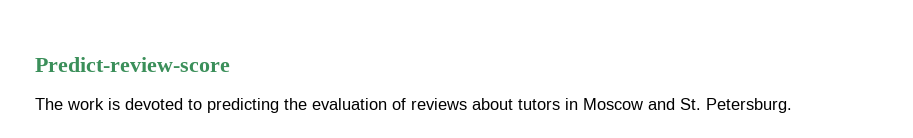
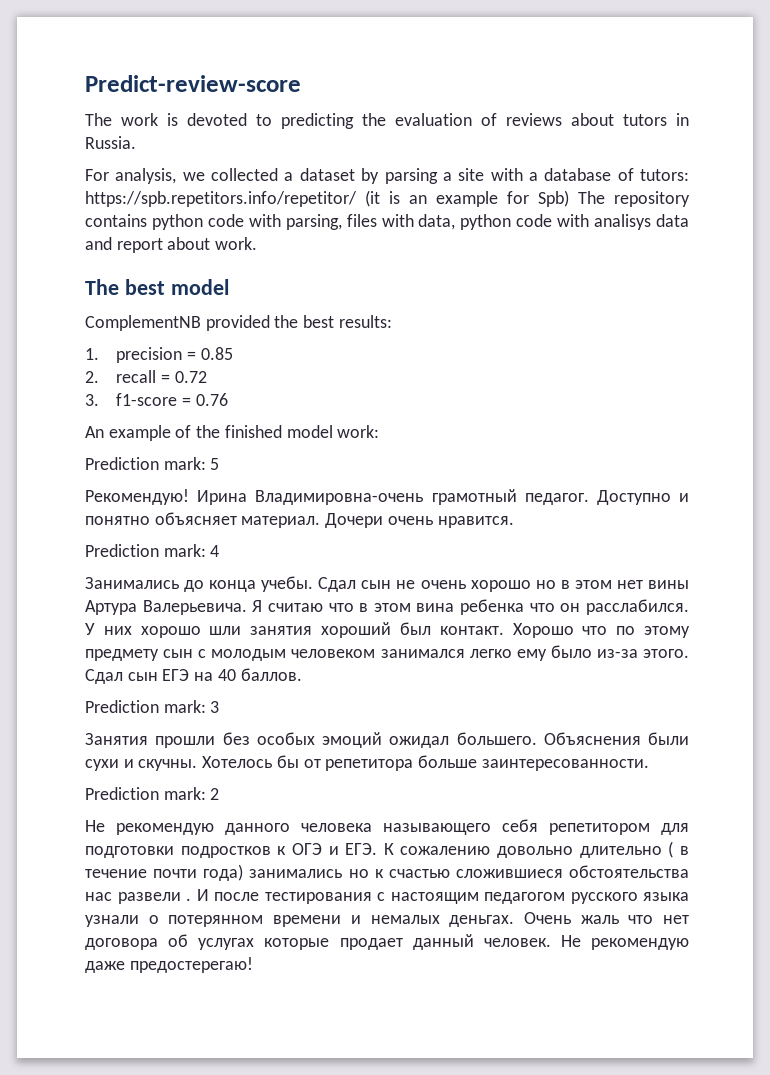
[583,98,792,113] Moscow and St. Petersburg. -> [85,136,136,149] [85,168,689,184] [85,190,690,207] [85,214,690,230] [85,237,258,253] [85,279,229,295] [85,315,392,331] [85,347,233,363] [85,370,207,383] [85,393,228,406] [85,425,380,441] [85,457,220,470] [85,489,689,505] [85,512,514,528] [85,544,220,557] [85,576,690,592] [85,599,689,615] [85,622,690,638] [85,645,690,661] [85,668,302,684] [85,700,220,713] [85,732,689,748] [85,755,649,771] [85,787,220,800] [85,819,689,835] [85,841,689,858] [85,864,689,881] [85,889,689,904] [85,912,689,927] [85,934,689,950] [85,957,253,973] Russia. // For analysis, we collected a dataset by parsing a site with a database of tutors: https://spb.repetitors.info/repetitor/ (it is an example for Spb) The repository contains python code with parsing, files with data, python code with analisys data and report about work. // The best model // ComplementNB provided the best results: // 1. precision = 0.85 // 2. recall = 0.72 // 3. f1-score = 0.76 // An example of the finished model work: // Prediction mark: 5 // Рекомендую! Ирина Владимировна-очень грамотный педагог. Доступно и понятно объясняет материал. Дочери очень нравится. // Prediction mark: 4 // Занимались до конца учебы. Сдал сын не очень хорошо но в этом нет вины Артура Валерьевича. Я считаю что в этом вина ребенка что он расслабился. У них хорошо шли занятия хороший был контакт. Хорошо что по этому предмету сын с молодым человеком занимался легко ему было из-за этого. Сдал сын ЕГЭ на 40 баллов. // Prediction mark: 3 // Занятия прошли без особых эмоций ожидал большего. Объяснения были сухи и скучны. Хотелось бы от репетитора больше заинтересованности. // Prediction mark: 2 // Не рекомендую данного человека называющего себя репетитором для подготовки подростков к ОГЭ и ЕГЭ. К сожалению довольно длительно ( в течение почти года) занимались но к счастью сложившиеся обстоятельства нас развели . И после тестирования с настоящим педагогом русского языка узнали о потерянном времени и немалых деньгах. Очень жаль что нет договора об услугах которые продает данный человек. Не рекомендую даже предостерегаю!

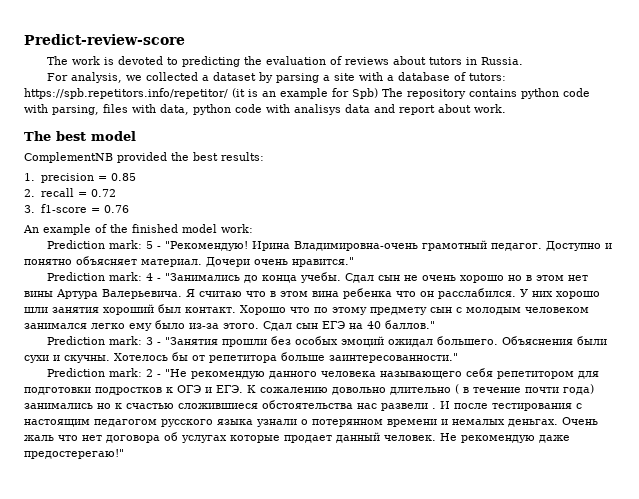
[85,489,189,505] // Рекомендую! -> [157,241,249,251] - "Рекомендую!
[437,516,514,528] нравится. -> [292,257,354,267] нравится."
[85,577,179,589] // Занимались -> [157,273,241,281] - "Занимались
[240,668,302,681] баллов. -> [385,320,435,329] баллов."
[85,733,148,745] // Занятия -> [157,337,219,345] - "Занятия
[481,759,649,771] заинтересованности. -> [329,353,458,363] заинтересованности."
[85,820,105,832] // Не -> [157,369,188,377] - "Не
[129,957,253,973] предостерегаю! -> [24,449,124,459] предостерегаю!"

